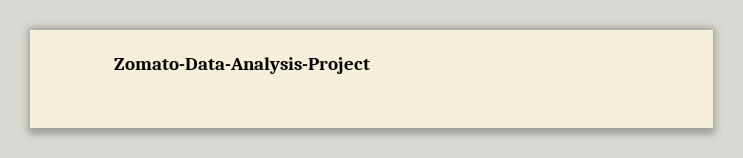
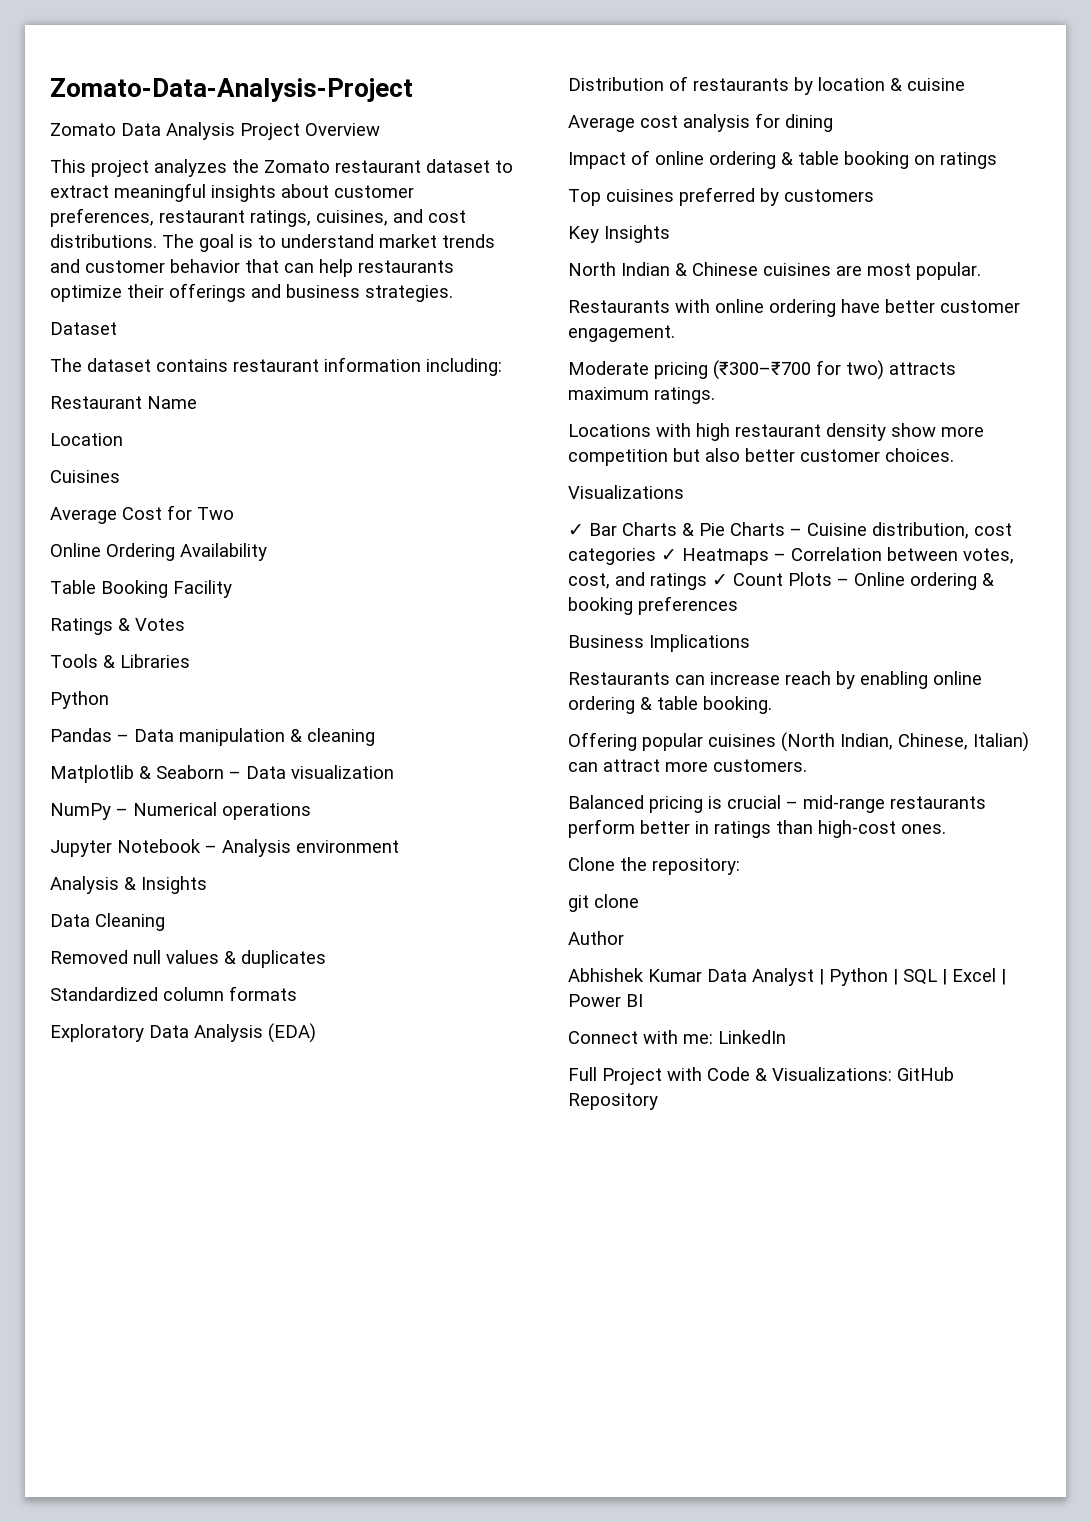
(370, 65) none -> [50,122,380,140] [50,159,513,177] [50,183,414,202] [50,208,466,227] [50,234,495,252] [50,259,454,277] [50,283,453,302] [50,322,117,335] [50,357,502,376] [50,396,197,409] [50,433,123,446] [50,470,120,483] [50,505,234,524] [50,543,267,561] [50,580,232,598] [50,618,185,635] [50,654,190,668] [50,691,109,709] [50,728,375,746] [50,765,394,783] [50,802,311,820] [50,839,399,857] [50,876,207,894] [50,913,165,931] [50,950,326,968] [50,986,297,1001] [50,1023,316,1043] [568,76,965,95] [568,113,833,132] [568,150,997,169] [568,187,874,206] [568,225,670,243] [568,262,981,280] [568,299,1020,317] [568,325,675,342] [568,360,956,380] [568,387,715,404] [568,423,984,441] [568,448,954,466] [568,485,684,499] [568,522,1012,539] [568,547,1014,565] [568,572,994,590] [568,596,738,615] [568,634,750,652] [568,671,982,689] [568,696,772,714] [568,732,1029,752] [568,759,807,772] [568,795,986,813] [568,819,946,838] [568,857,740,875] [568,894,639,912] [568,931,624,945] [568,968,1006,986] [568,994,643,1007] [568,1030,786,1044] [568,1067,954,1085] [568,1093,658,1110] // Zomato Data Analysis Project Overview // This project analyzes the Zomato restaurant dataset to extract meaningful insights about customer preferences, restaurant ratings, cuisines, and cost distributions. The goal is to understand market trends and customer behavior that can help restaurants optimize their offerings and business strategies. // Dataset // The dataset contains restaurant information including: // Restaurant Name // Location // Cuisines // Average Cost for Two // Online Ordering Availability // Table Booking Facility // Ratings & Votes // Tools & Libraries // Python // Pandas – Data manipulation & cleaning // Matplotlib & Seaborn – Data visualization // NumPy – Numerical operations // Jupyter Notebook – Analysis environment // Analysis & Insights // Data Cleaning // Removed null values & duplicates // Standardized column formats // Exploratory Data Analysis (EDA) // Distribution of restaurants by location & cuisine // Average cost analysis for dining // Impact of online ordering & table booking on ratings // Top cuisines preferred by customers // Key Insights // North Indian & Chinese cuisines are most popular. // Restaurants with online ordering have better customer engagement. // Moderate pricing (₹300–₹700 for two) attracts maximum ratings. // Locations with high restaurant density show more competition but also better customer choices. // Visualizations // ✓ Bar Charts & Pie Charts – Cuisine distribution, cost categories ✓ Heatmaps – Correlation between votes, cost, and ratings ✓ Count Plots – Online ordering & booking preferences // Business Implications // Restaurants can increase reach by enabling online ordering & table booking. // Offering popular cuisines (North Indian, Chinese, Italian) can attract more customers. // Balanced pricing is crucial – mid-range restaurants perform better in ratings than high-cost ones. // Clone the repository: // git clone // Author // Abhishek Kumar Data Analyst | Python | SQL | Excel | Power BI // Connect with me: LinkedIn // Full Project with Code & Visualizations: GitHub Repository

